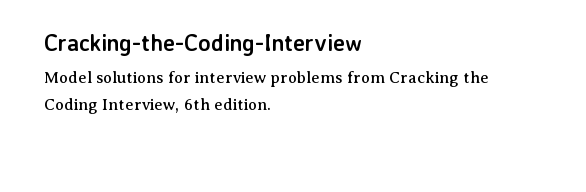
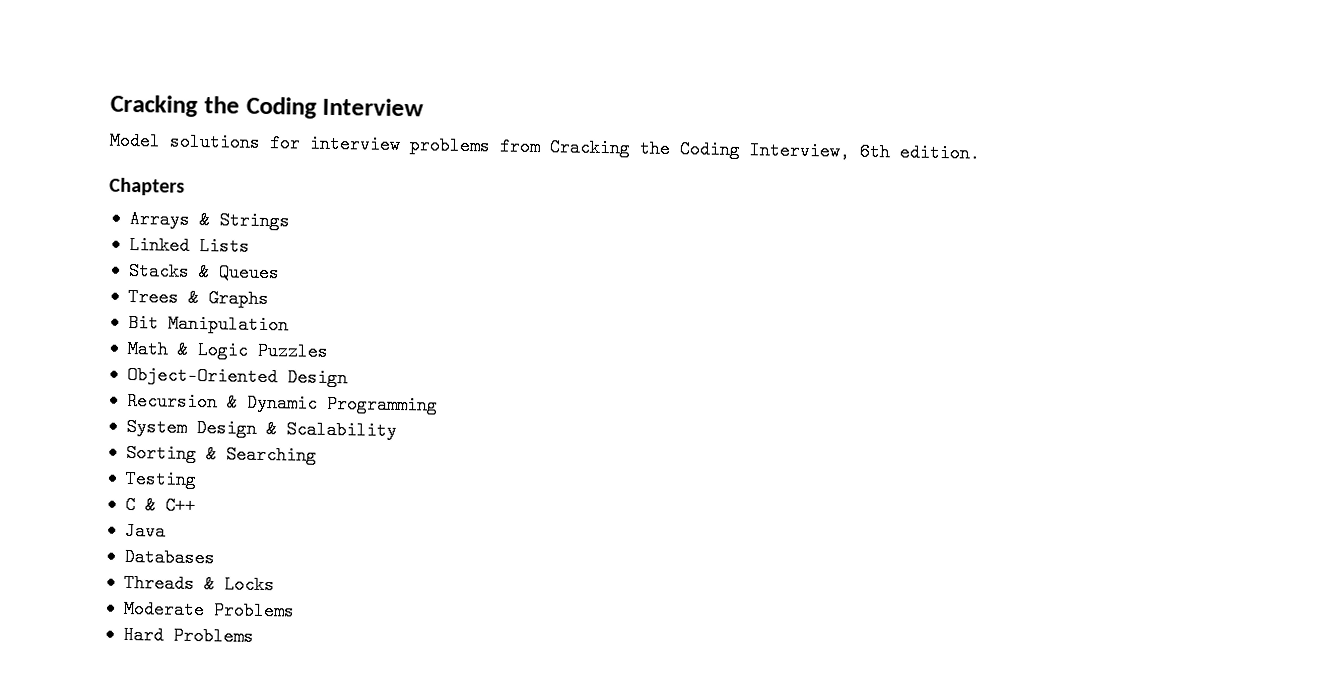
[44,34,362,56] Cracking-the-Coding-Interview -> [110,94,425,119] Cracking the Coding Interview
(271, 104) none -> [109,177,185,196] [128,209,290,231] [128,235,250,256] [127,261,280,283] [127,287,269,309] [127,313,289,335] [126,339,329,361] [126,365,348,388] [125,391,438,415] [125,417,397,440] [125,443,317,465] [124,469,197,489] [124,495,196,515] [124,521,166,541] [123,547,215,568] [123,573,275,595] [122,599,295,621] [122,625,254,646] // Chapters // Arrays & Strings // Linked Lists // Stacks & Queues // Trees & Graphs // Bit Manipulation // Math & Logic Puzzles // Object-Oriented Design // Recursion & Dynamic Programming // System Design & Scalability // Sorting & Searching // Testing // C & C++ // Java // Databases // Threads & Locks // Moderate Problems // Hard Problems

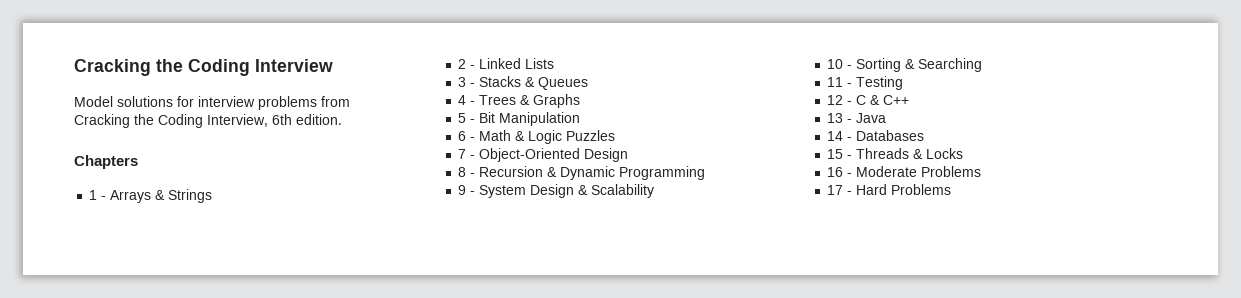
(185, 186) none -> [89,190,107,200] 1 -
(290, 221) none -> [458,59,476,69] 2 -
(250, 246) none -> [458,77,476,87] 3 -
(280, 273) none -> [458,95,476,105] 4 -
(269, 299) none -> [458,113,476,123] 5 -
(289, 324) none -> [458,131,476,141] 6 -
(329, 351) none -> [458,149,476,159] 7 -
(348, 378) none -> [458,167,476,177] 8 -
(438, 404) none -> [458,185,476,195] 9 -
(397, 430) none -> [827,59,853,69] 10 -
(317, 455) none -> [827,77,853,87] 11 -
(197, 479) none -> [827,95,853,105] 12 -
(196, 505) none -> [827,113,853,123] 13 -
(166, 531) none -> [827,131,853,141] 14 -
(215, 557) none -> [827,149,853,159] 15 -
(275, 585) none -> [827,167,853,177] 16 -
(295, 611) none -> [827,185,853,195] 17 -

